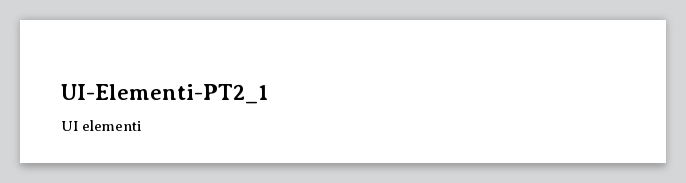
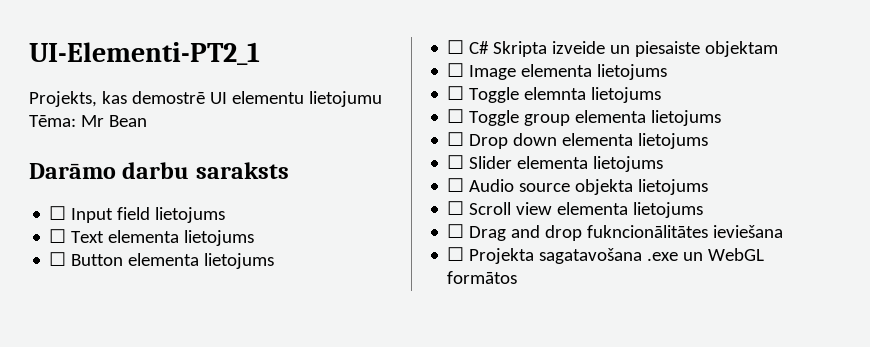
[61,120,141,131] UI elementi -> [29,91,382,107] [29,115,147,127] [29,162,289,179] [49,206,226,223] [49,229,255,246] [49,252,275,269] [447,40,779,57] [447,63,668,80] [447,86,662,103] [447,109,722,126] [447,132,709,149] [447,155,664,172] [447,178,709,195] [447,201,704,218] [447,224,784,241] [447,247,765,264] [447,271,518,284] Projekts, kas demostrē UI elementu lietojumu Tēma: Mr Bean // Darāmo darbu saraksts // ☐ Input field lietojums // ☐ Text elementa lietojums // ☐ Button elementa lietojums // ☐ C# Skripta izveide un piesaiste objektam // ☐ Image elementa lietojums // ☐ Toggle elemnta lietojums // ☐ Toggle group elementa lietojums // ☐ Drop down elementa lietojums // ☐ Slider elementa lietojums // ☐ Audio source objekta lietojums // ☐ Scroll view elementa lietojums // ☐ Drag and drop fukncionālitātes ieviešana // ☐ Projekta sagatavošana .exe un WebGL formātos

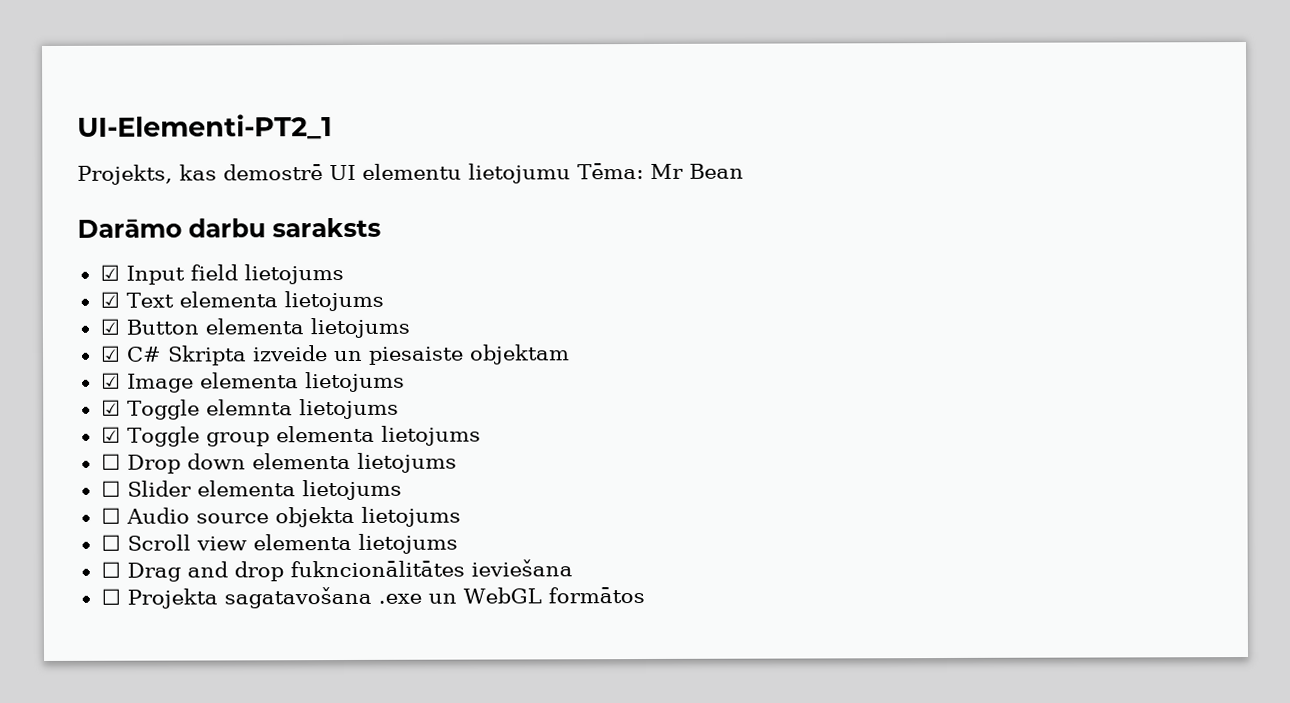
[49,206,67,220] ☐ -> [99,264,120,281] ☑
[49,229,67,243] ☐ -> [99,291,120,308] ☑
[49,252,67,266] ☐ -> [99,318,120,335] ☑
[447,40,465,54] ☐ -> [99,345,121,362] ☑
[447,63,465,77] ☐ -> [100,372,121,389] ☑
[447,86,465,100] ☐ -> [100,399,121,416] ☑
[447,109,465,123] ☐ -> [100,426,121,443] ☑

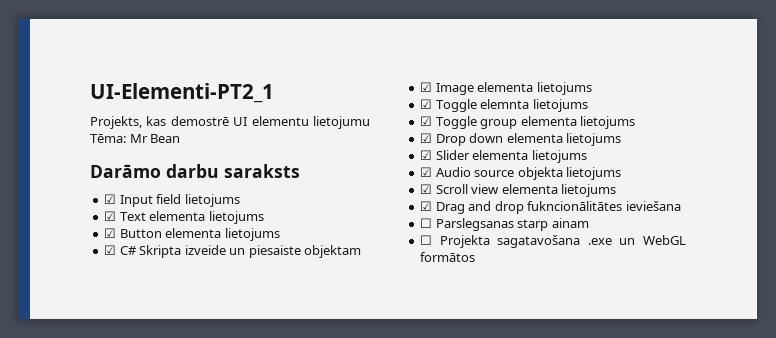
[100,453,121,470] ☐ -> [420,133,433,143] ☑
[100,480,121,497] ☐ -> [420,150,433,160] ☑
[100,507,121,524] ☐ -> [420,167,433,177] ☑
[100,534,121,551] ☐ -> [420,184,433,194] ☑
[100,561,121,578] ☐ -> [420,201,433,211] ☑
(573, 568) none -> [420,218,589,231] // ☐ Parslegsanas starp ainam

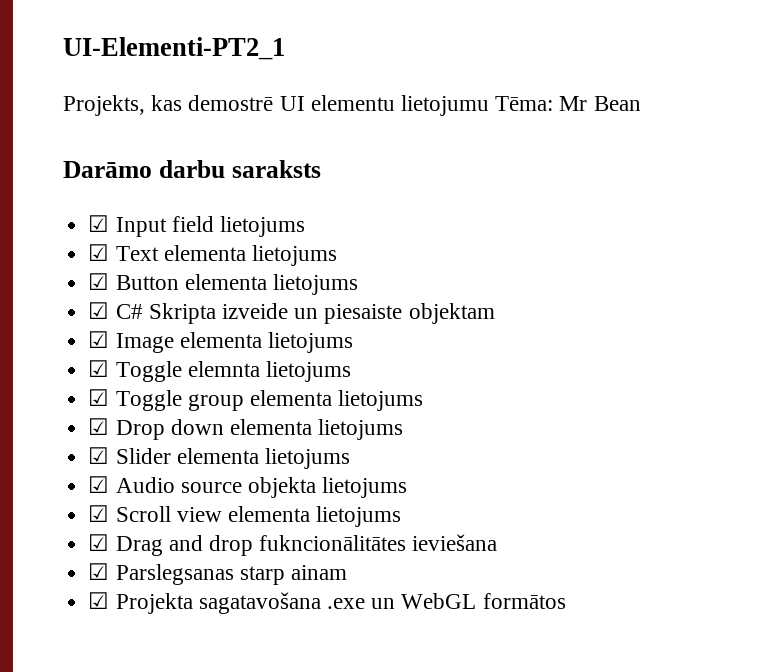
[420,218,433,228] ☐ -> [88,563,110,580] ☑
[420,235,433,245] ☐ -> [88,592,110,609] ☑

